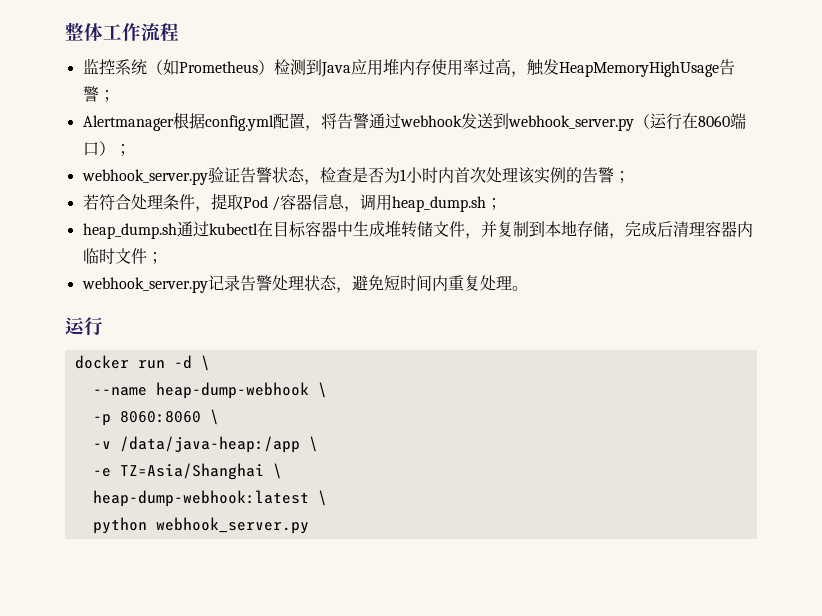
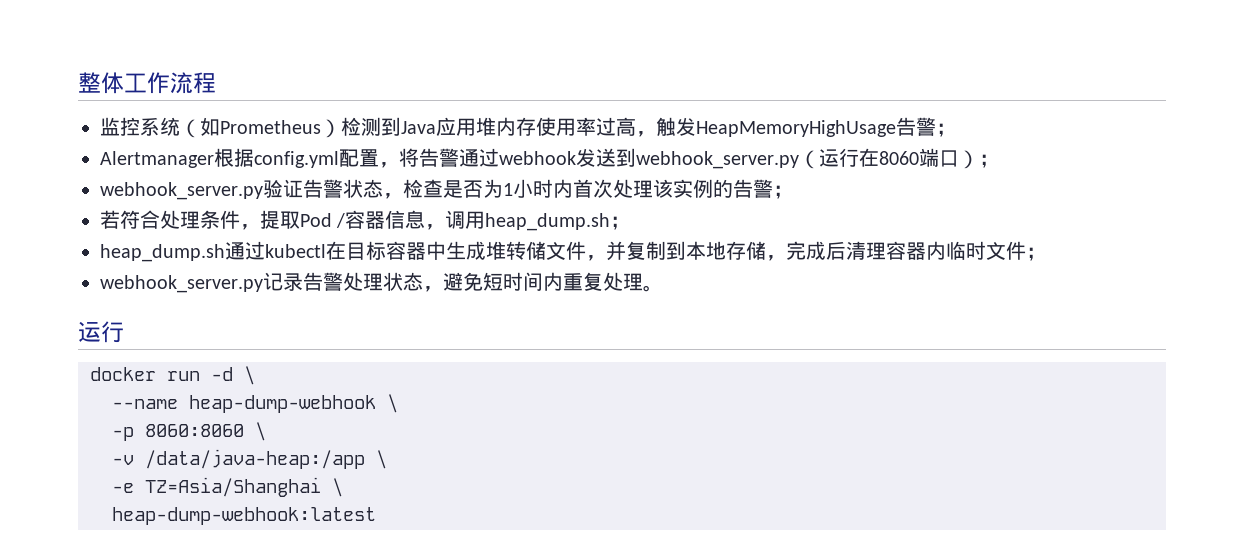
[317,490,327,506] [92,517,309,534] \ // python webhook_server.py -> (376, 516) none

